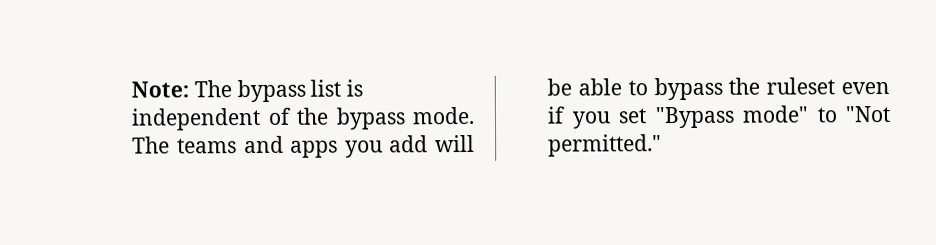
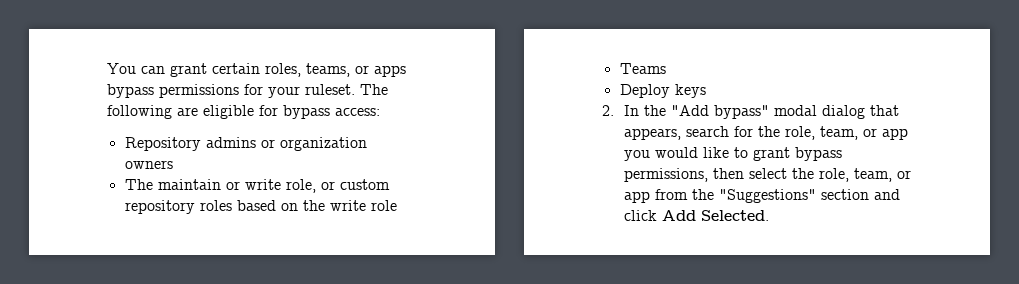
[131,79,364,103] [131,106,475,131] [132,134,475,158] [547,77,890,101] [547,105,891,129] [548,134,663,157] Note: The bypass list is independent of the bypass mode. The teams and apps you add will be able to bypass the ruleset even if you set "Bypass mode" to "Not permitted." -> [107,63,406,77] [107,84,388,98] [107,105,380,119] [124,137,367,151] [124,160,173,169] [124,179,390,193] [124,200,397,214] [619,63,666,74] [619,84,706,98] [602,105,899,119] [623,126,908,140] [623,147,842,161] [623,168,911,182] [623,189,900,203] [623,210,769,221] You can grant certain roles, teams, or apps bypass permissions for your ruleset. The following are eligible for bypass access: // Repository admins or organization owners // The maintain or write role, or custom repository roles based on the write role // Teams // Deploy keys // 2. In the "Add bypass" modal dialog that appears, search for the role, team, or app you would like to grant bypass permissions, then select the role, team, or app from the "Suggestions" section and click Add Selected.

